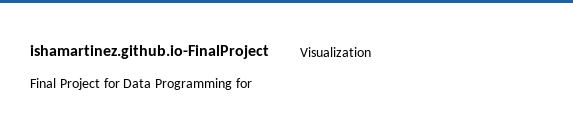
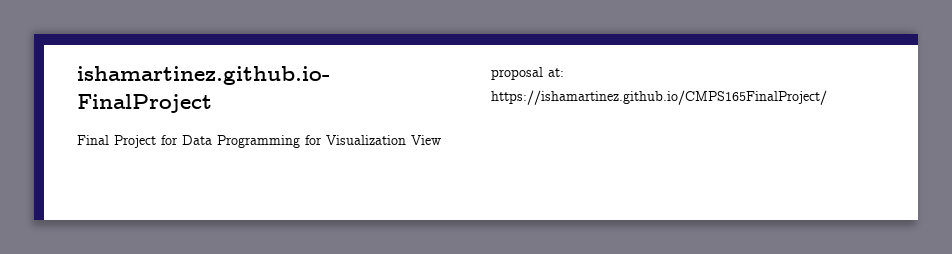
(371, 52) none -> [411,135,441,145] [491,67,564,80] [491,90,827,105] View proposal at: https://ishamartinez.github.io/CMPS165FinalProject/

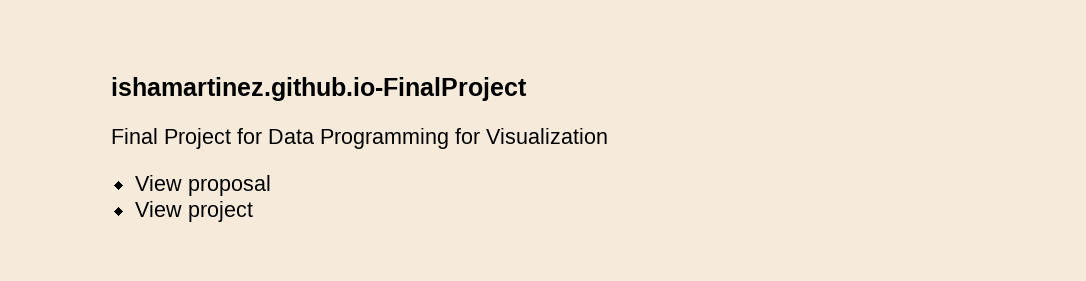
(406, 140) none -> (608, 136) //
[548,68,564,77] [491,90,827,105] at: https://ishamartinez.github.io/CMPS165FinalProject/ -> [134,201,253,222] // View project

